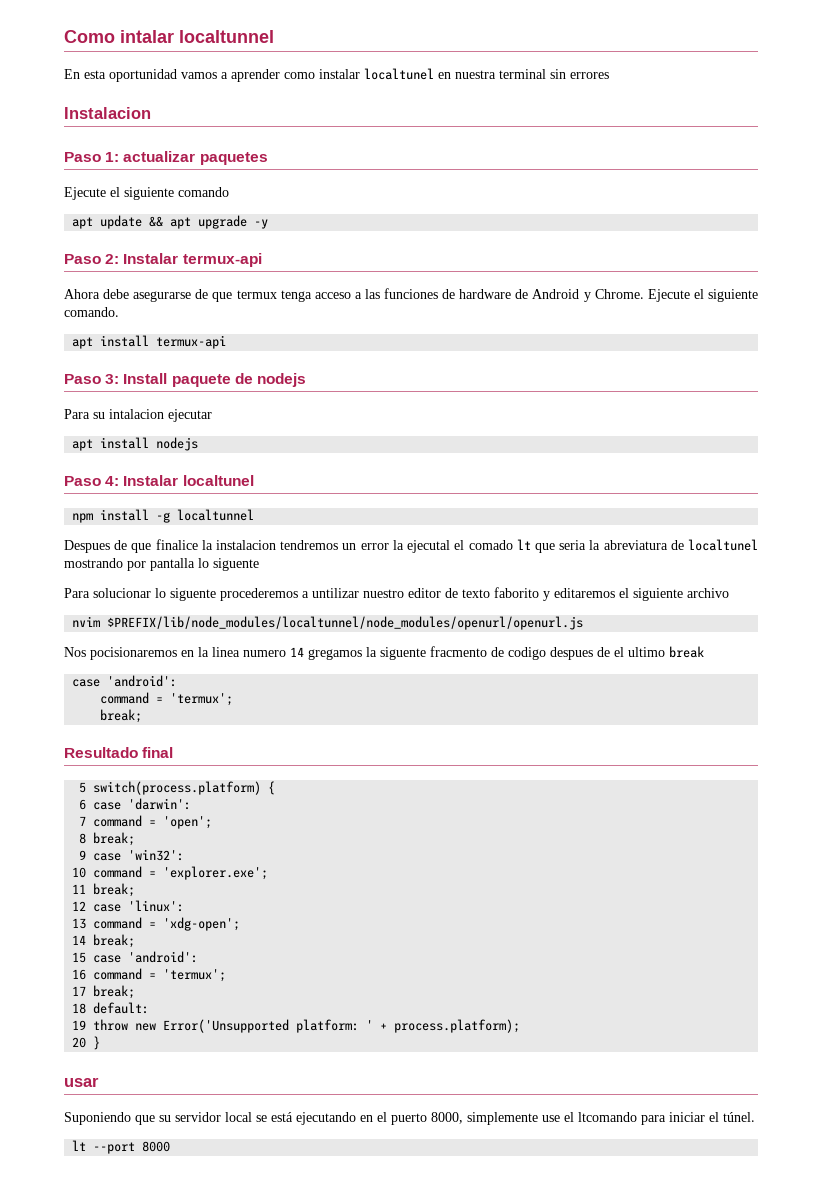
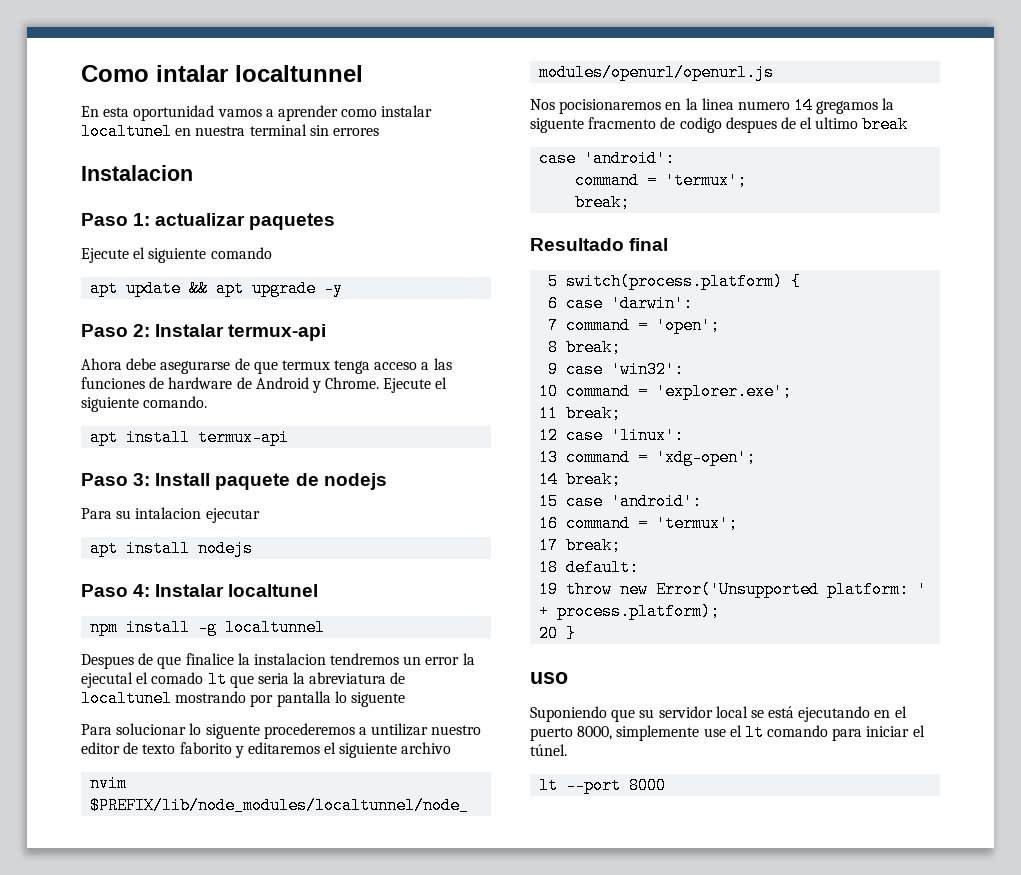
[64,1077,99,1087] usar -> [530,672,568,684] uso
[578,1112,637,1122] ltcomando -> [744,724,829,741] lt comando

